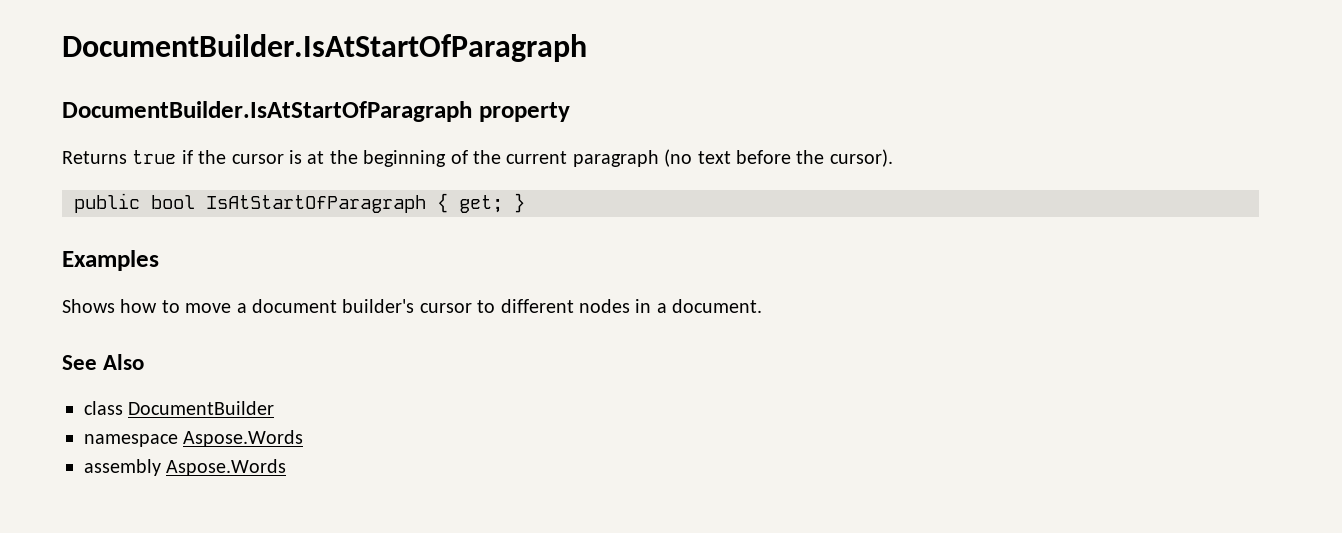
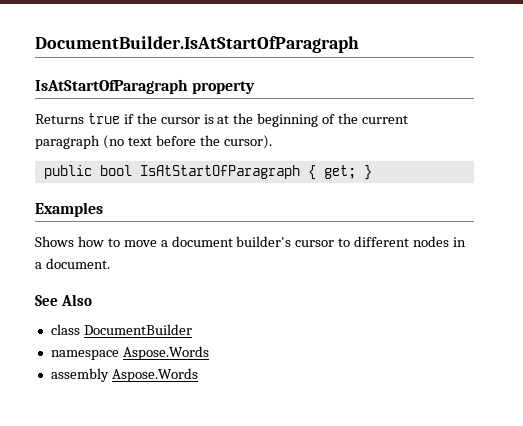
[62,101,472,122] DocumentBuilder.IsAtStartOfParagraph -> [35,79,188,94] IsAtStartOfParagraph

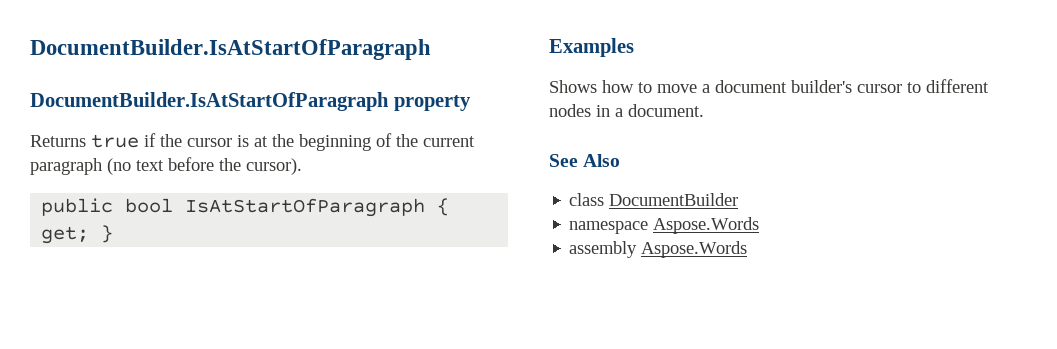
[35,79,188,94] IsAtStartOfParagraph -> [30,92,389,111] DocumentBuilder.IsAtStartOfParagraph

